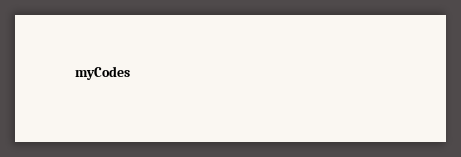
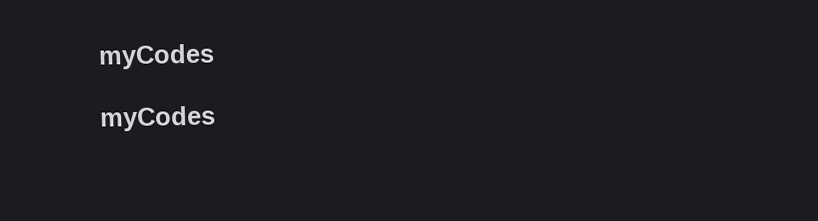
[75,66,130,80] myCodes -> [98,43,215,70] [99,105,216,132] myCodes // myCodes

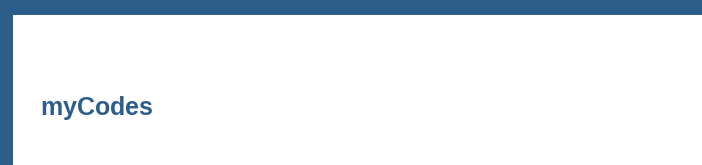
[98,43,215,70] [99,105,216,132] myCodes // myCodes -> [41,96,153,120] myCodes

